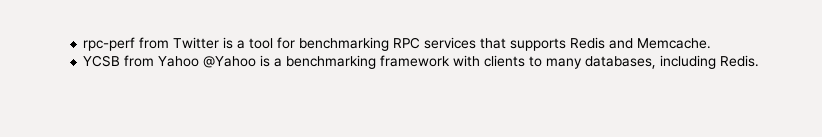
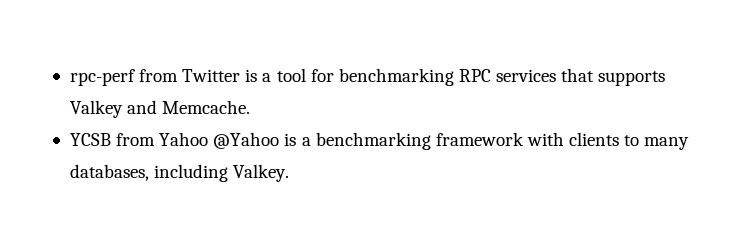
[570,37,606,49] Redis -> [69,100,123,118] Valkey
[720,55,760,67] Redis. -> [233,164,290,182] Valkey.

